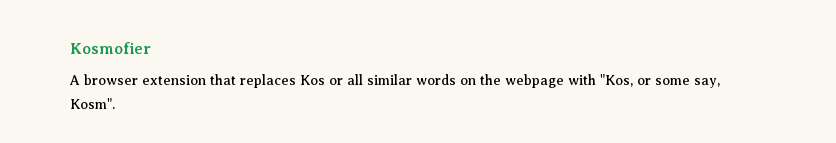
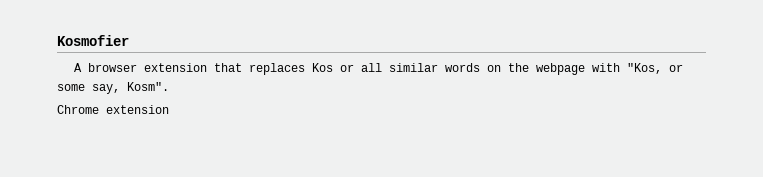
(115, 103) none -> [57,105,169,114] // Chrome extension

